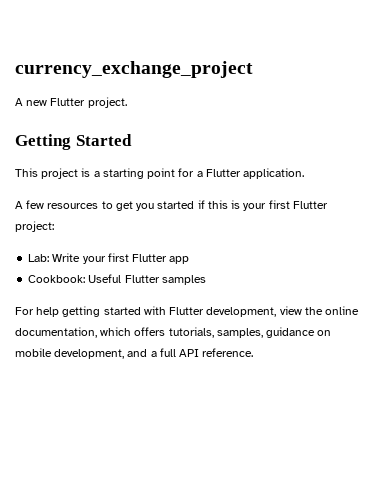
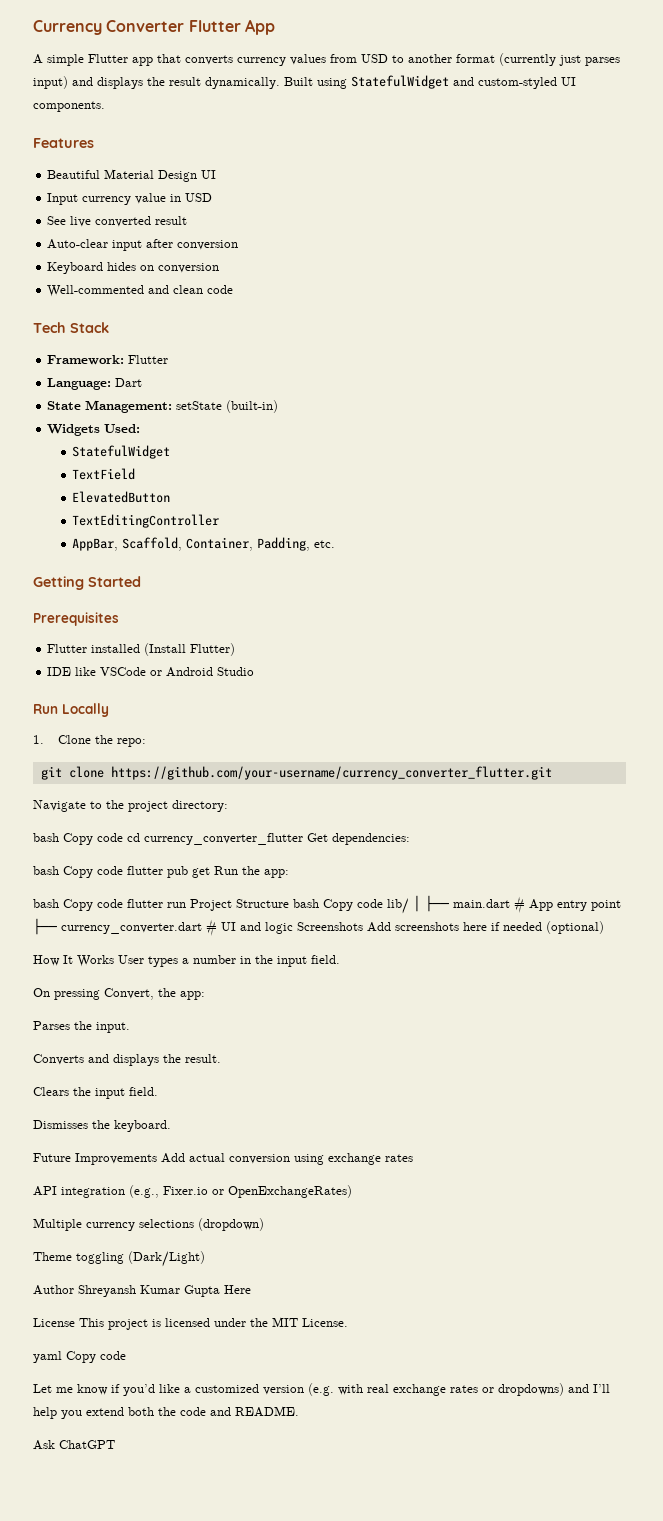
[15,61,253,78] [15,97,127,108] [15,134,132,150] [15,168,305,179] [15,200,328,211] [15,221,54,232] [28,253,190,264] [28,274,206,285] [15,306,360,317] [15,327,332,338] [15,348,254,359] currency_exchange_project // A new Flutter project. // Getting Started // This project is a starting point for a Flutter application. // A few resources to get you started if this is your first Flutter project: // Lab: Write your first Flutter app // Cookbook: Useful Flutter samples // For help getting started with Flutter development, view the online documentation, which offers tutorials, samples, guidance on mobile development, and a full API reference. -> [33,19,275,35] [33,53,620,66] [33,75,576,89] [33,101,105,112] [33,138,94,148] [47,169,217,182] [47,193,213,205] [47,216,188,227] [47,239,239,251] [47,262,220,274] [47,285,234,297] [33,322,109,333] [47,355,169,365] [47,378,143,390] [47,400,279,413] [47,424,141,436] [72,445,171,459] [72,468,136,480] [72,491,171,503] [72,514,220,528] [72,537,336,551] [33,576,141,590] [33,612,119,626] [47,643,236,656] [47,667,255,677] [33,703,109,717] [33,735,147,747] [40,766,552,780] [33,800,228,812] [33,833,410,845] [33,866,289,878] [33,895,621,914] [33,918,604,936] [33,955,340,967] [33,988,205,1000] [33,1021,130,1033] [33,1054,221,1066] [33,1087,158,1099] [33,1120,171,1132] [33,1153,413,1165] [33,1185,352,1198] [33,1218,264,1231] [33,1251,205,1267] [33,1285,251,1297] [33,1317,348,1330] [33,1351,126,1363] [33,1383,610,1396] [33,1406,299,1419] [33,1440,115,1450] Currency Converter Flutter App // A simple Flutter app that converts currency values from USD to another format (currently just parses input) and displays the result dynamically. Built using StatefulWidget and custom-styled UI components. // Features // Beautiful Material Design UI // Input currency value in USD // See live converted result // Auto-clear input after conversion // Keyboard hides on conversion // Well-commented and clean code // Tech Stack // Framework: Flutter // Language: Dart // State Management: setState (built-in) // Widgets Used: // StatefulWidget // TextField // ElevatedButton // TextEditingController // AppBar, Scaffold, Container, Padding, etc. // Getting Started // Prerequisites // Flutter installed (Install Flutter) // IDE like VSCode or Android Studio // Run Locally // 1. Clone the repo: // git clone https://github.com/your-username/currency_converter_flutter.git // Navigate to the project directory: // bash Copy code cd currency_converter_flutter Get dependencies: // bash Copy code flutter pub get Run the app: // bash Copy code flutter run Project Structure bash Copy code lib/ │ ├── main.dart # App entry point ├── currency_converter.dart # UI and logic Screenshots Add screenshots here if needed (optional) // How It Works User types a number in the input field. // On pressing Convert, the app: // Parses the input. // Converts and displays the result. // Clears the input field. // Dismisses the keyboard. // Future Improvements Add actual conversion using exchange rates // API integration (e.g., Fixer.io or OpenExchangeRates) // Multiple currency selections (dropdown) // Theme toggling (Dark/Light) // Author Shreyansh Kumar Gupta Here // License This project is licensed under the MIT License. // yaml Copy code // Let me know if you’d like a customized version (e.g. with real exchange rates or dropdowns) and I’ll help you extend both the code and README. // Ask ChatGPT

